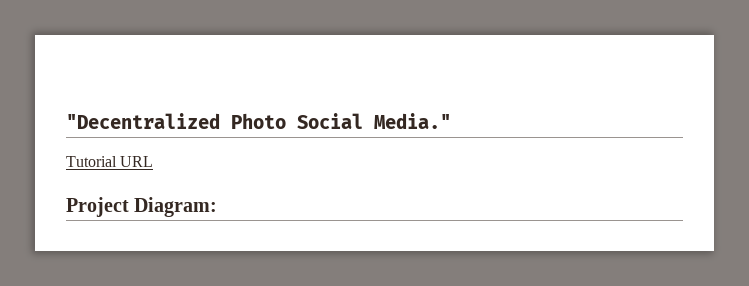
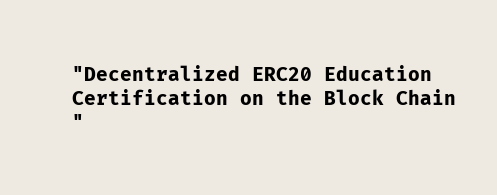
[231,113,451,129] [66,156,154,167] [66,197,218,217] Photo Social Media." // Tutorial URL // Project Diagram: -> [252,65,432,81] [72,89,456,105] [72,114,84,129] ERC20 Education Certification on the Block Chain "

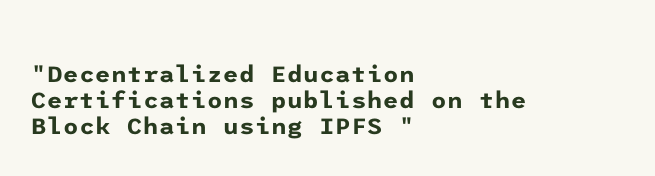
[252,65,432,81] [72,89,228,105] ERC20 Education Certification -> [271,64,415,83] [31,90,415,113] Education Certifications published
(456, 97) none -> [223,116,383,139] using IPFS

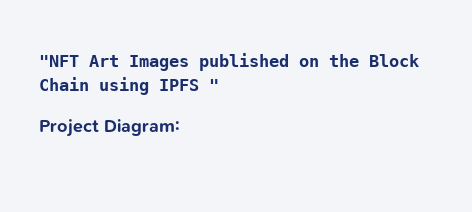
[31,64,415,83] [31,90,255,109] "Decentralized Education Certifications -> [39,55,189,71] "NFT Art Images
(415, 125) none -> [39,119,180,137] // Project Diagram:

